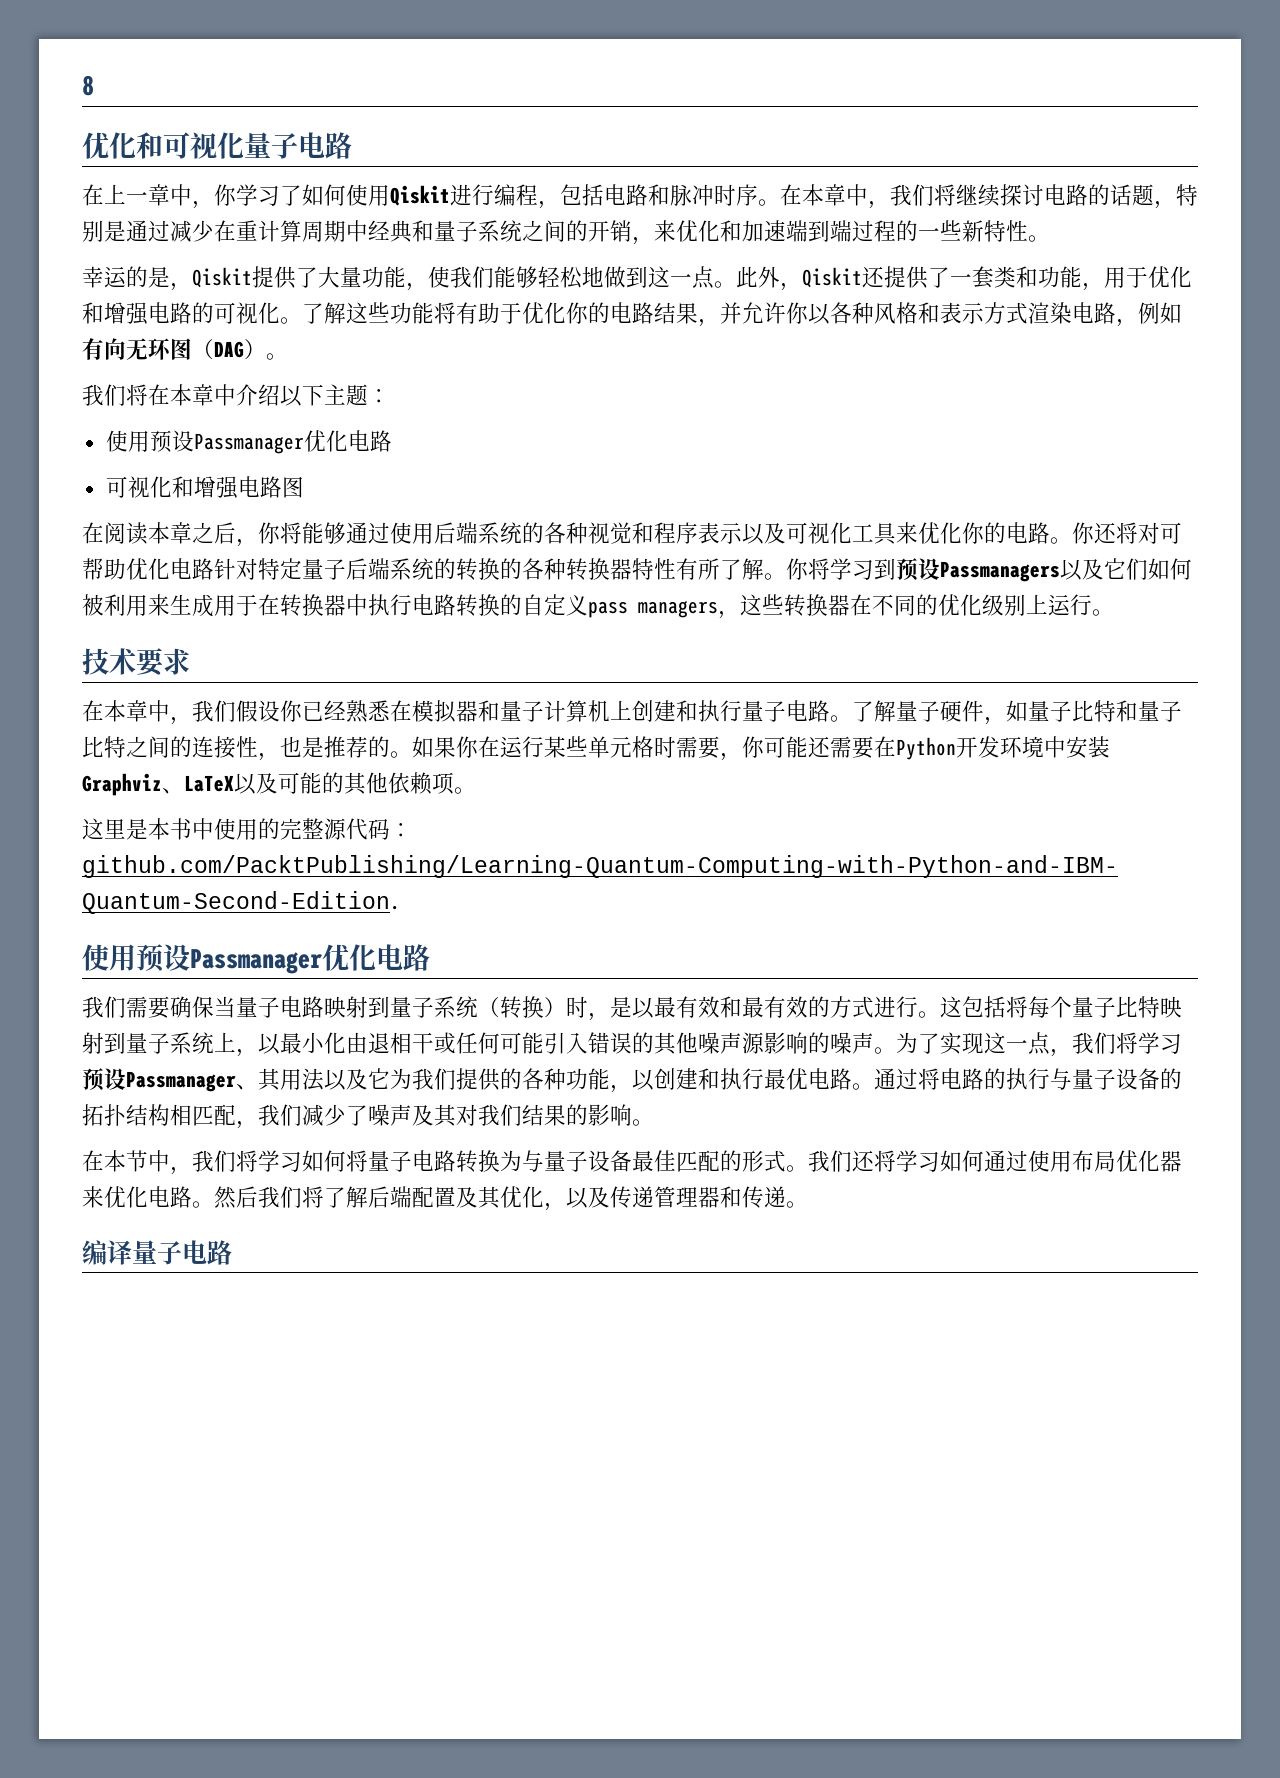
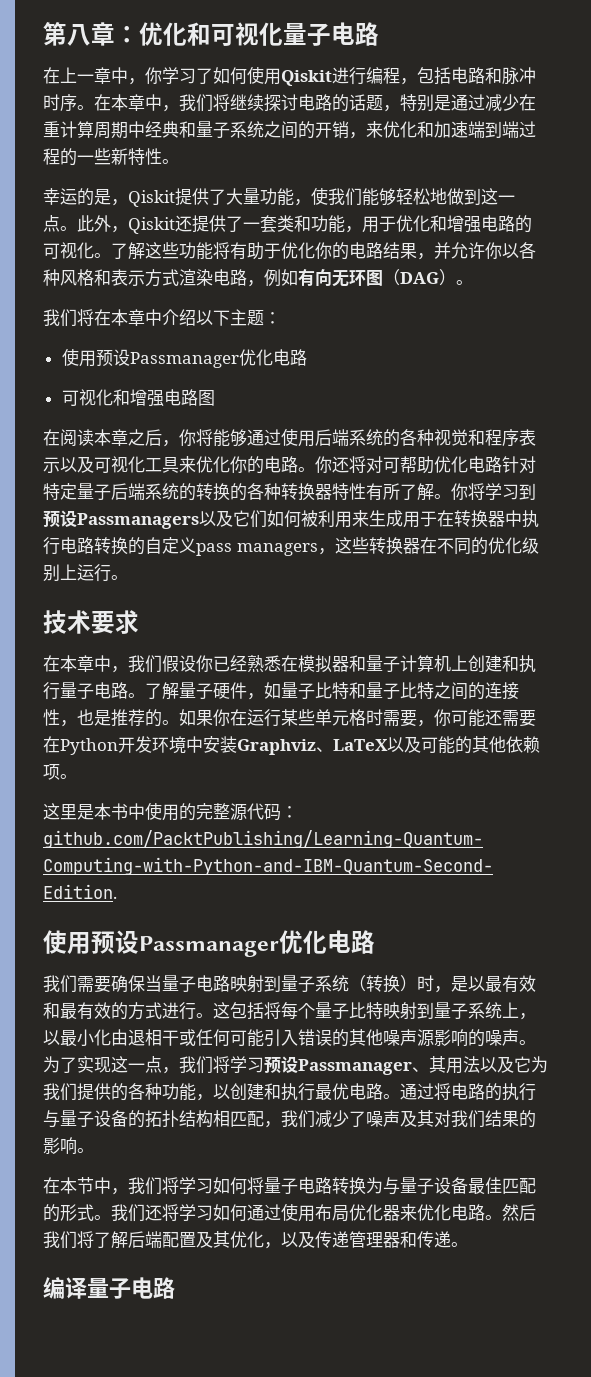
[82,75,94,96] 8 // -> [43,22,139,46] 第八章：

